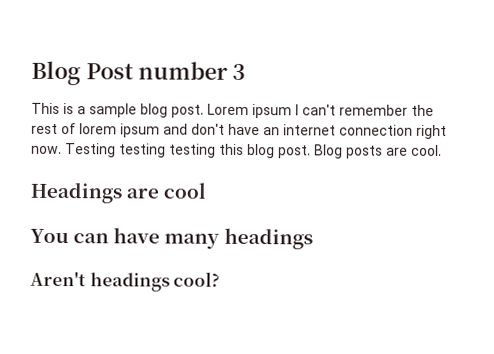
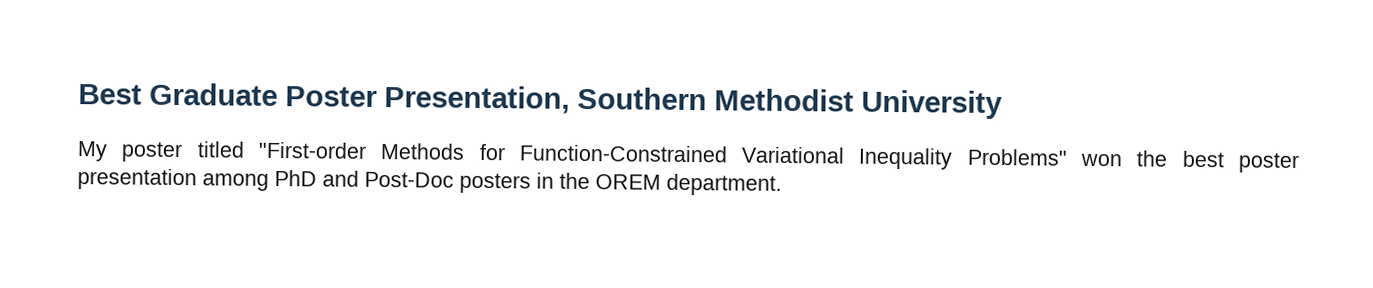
[31,60,247,86] [31,102,434,119] [31,123,447,140] [31,143,442,159] [30,181,207,204] [30,227,313,250] [30,271,221,292] Blog Post number 3 // This is a sample blog post. Lorem ipsum I can't remember the rest of lorem ipsum and don't have an internet connection right now. Testing testing testing this blog post. Blog posts are cool. // Headings are cool // You can have many headings // Aren't headings cool? -> [78,82,1003,120] [77,141,1299,173] [77,168,782,196] Best Graduate Poster Presentation, Southern Methodist University // My poster titled "First-order Methods for Function-Constrained Variational Inequality Problems" won the best poster presentation among PhD and Post-Doc posters in the OREM department.

